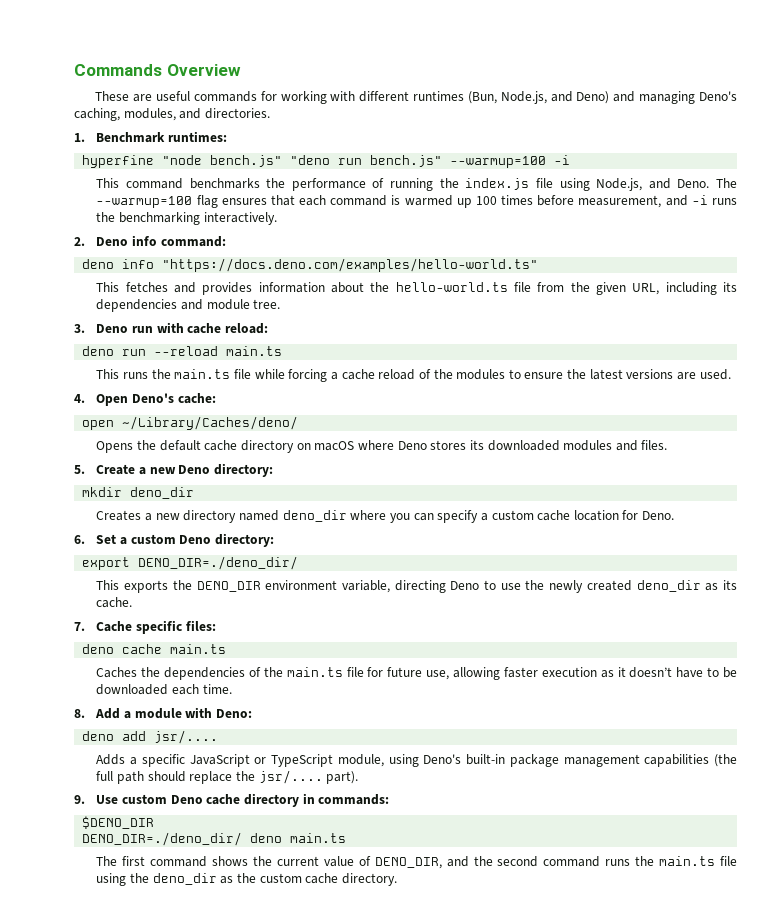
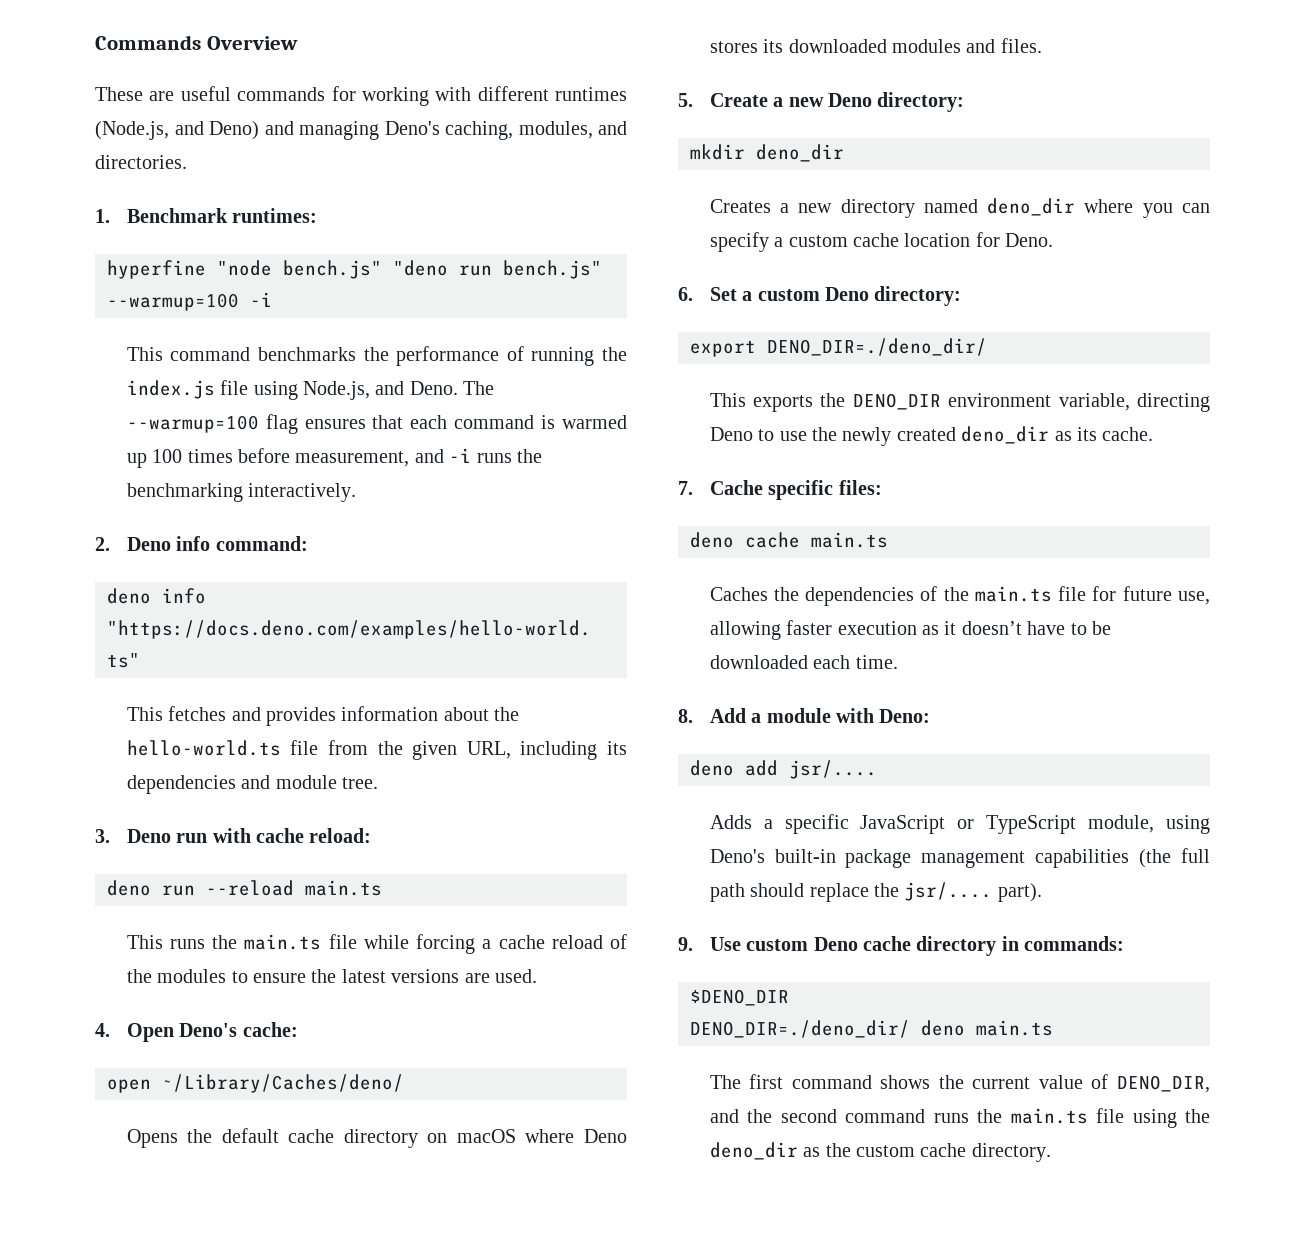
[467,91,547,104] (Bun, Node.js, -> [95,121,169,140] (Node.js,

